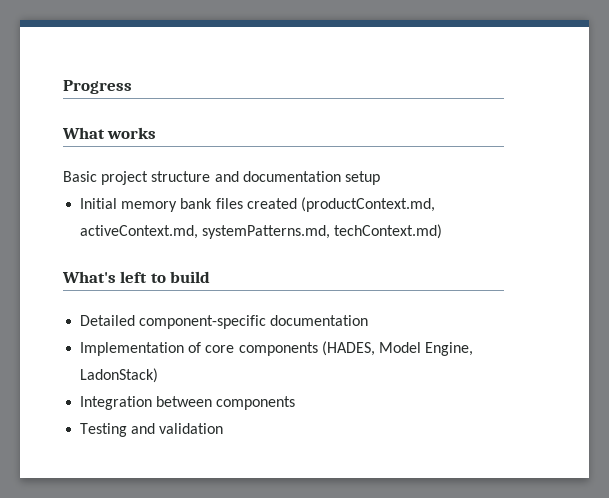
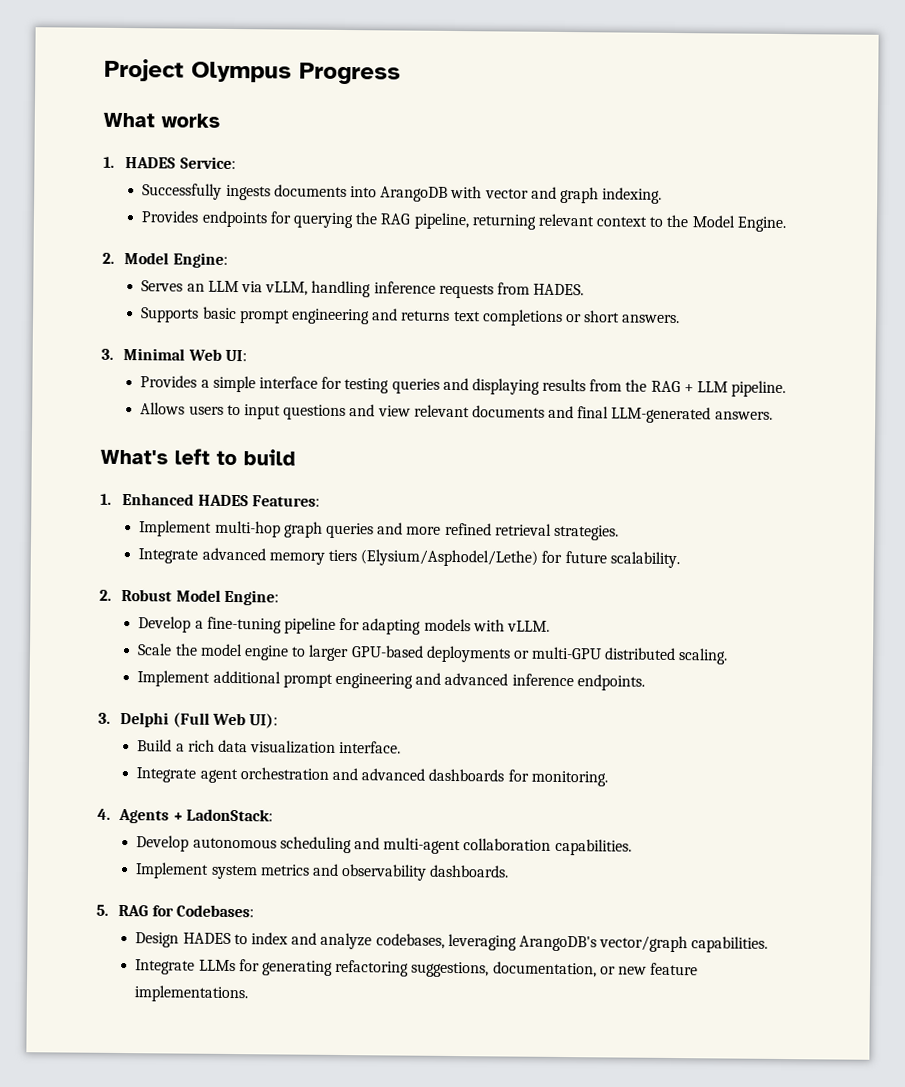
(63, 87) none -> [104,58,292,83] Project Olympus
[63,171,380,185] [80,197,435,212] [80,224,443,239] [62,271,211,283] [80,315,369,329] [80,341,474,356] [80,368,159,383] [80,396,296,410] [80,423,224,437] Basic project structure and documentation setup // Initial memory bank files created (productContext.md, activeContext.md, systemPatterns.md, techContext.md) // What's left to build // Detailed component-specific documentation // Implementation of core components (HADES, Model Engine, LadonStack) // Integration between components // Testing and validation -> [103,156,236,170] [142,183,663,204] [141,210,786,233] [102,252,228,268] [141,280,585,299] [140,306,681,326] [101,348,247,362] [140,375,787,398] [140,402,773,424] [100,448,296,466] [100,493,320,507] [139,520,619,541] [138,547,680,569] [99,588,279,606] [138,616,550,635] [137,643,729,665] [137,670,645,691] [98,711,278,729] [137,739,402,754] [136,767,608,787] [97,808,273,824] [136,835,632,856] [135,862,510,881] [96,904,254,918] [135,932,769,953] [135,959,699,978] [134,985,249,1003] 1. HADES Service: // Successfully ingests documents into ArangoDB with vector and graph indexing. // Provides endpoints for querying the RAG pipeline, returning relevant context to the Model Engine. // 2. Model Engine: // Serves an LLM via vLLM, handling inference requests from HADES. // Supports basic prompt engineering and returns text completions or short answers. // 3. Minimal Web UI: // Provides a simple interface for testing queries and displaying results from the RAG + LLM pipeline. // Allows users to input questions and view relevant documents and final LLM-generated answers. // What's left to build // 1. Enhanced HADES Features: // Implement multi-hop graph queries and more refined retrieval strategies. // Integrate advanced memory tiers (Elysium/Asphodel/Lethe) for future scalability. // 2. Robust Model Engine: // Develop a fine-tuning pipeline for adapting models with vLLM. // Scale the model engine to larger GPU-based deployments or multi-GPU distributed scaling. // Implement additional prompt engineering and advanced inference endpoints. // 3. Delphi (Full Web UI): // Build a rich data visualization interface. // Integrate agent orchestration and advanced dashboards for monitoring. // 4. Agents + LadonStack: // Develop autonomous scheduling and multi-agent collaboration capabilities. // Implement system metrics and observability dashboards. // 5. RAG for Codebases: // Design HADES to index and analyze codebases, leveraging ArangoDB's vector/graph capabilities. // Integrate LLMs for generating refactoring suggestions, documentation, or new feature implementations.

